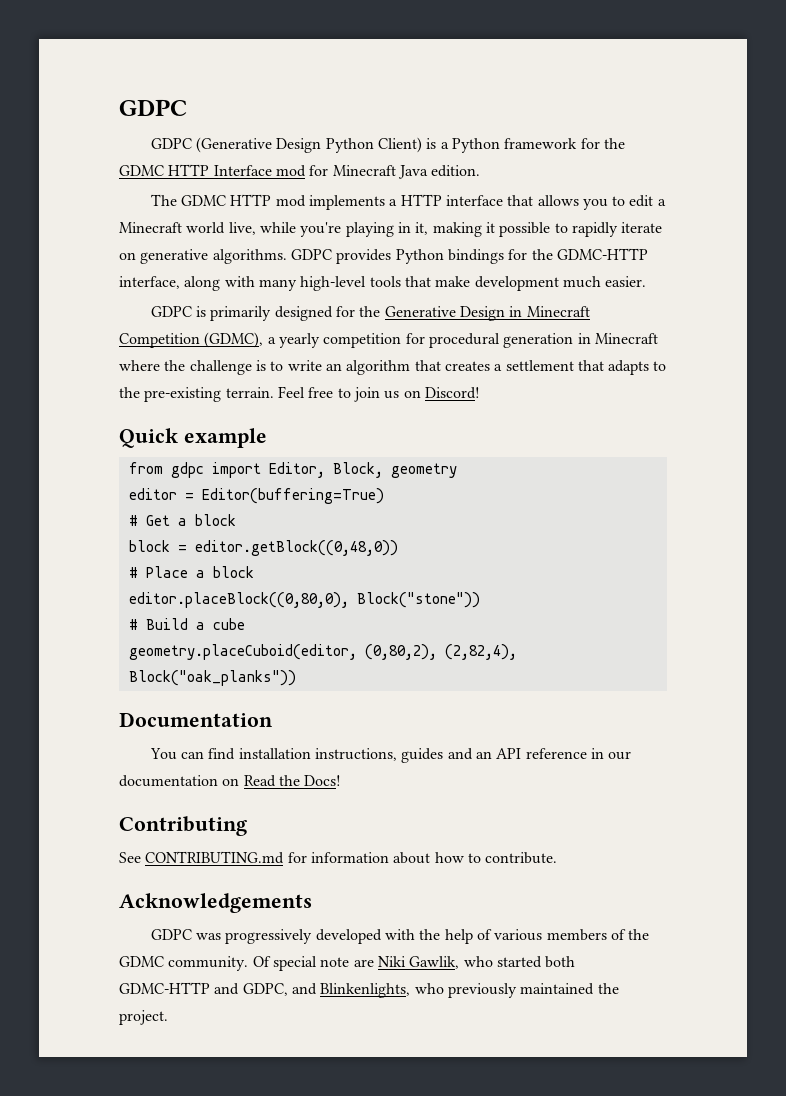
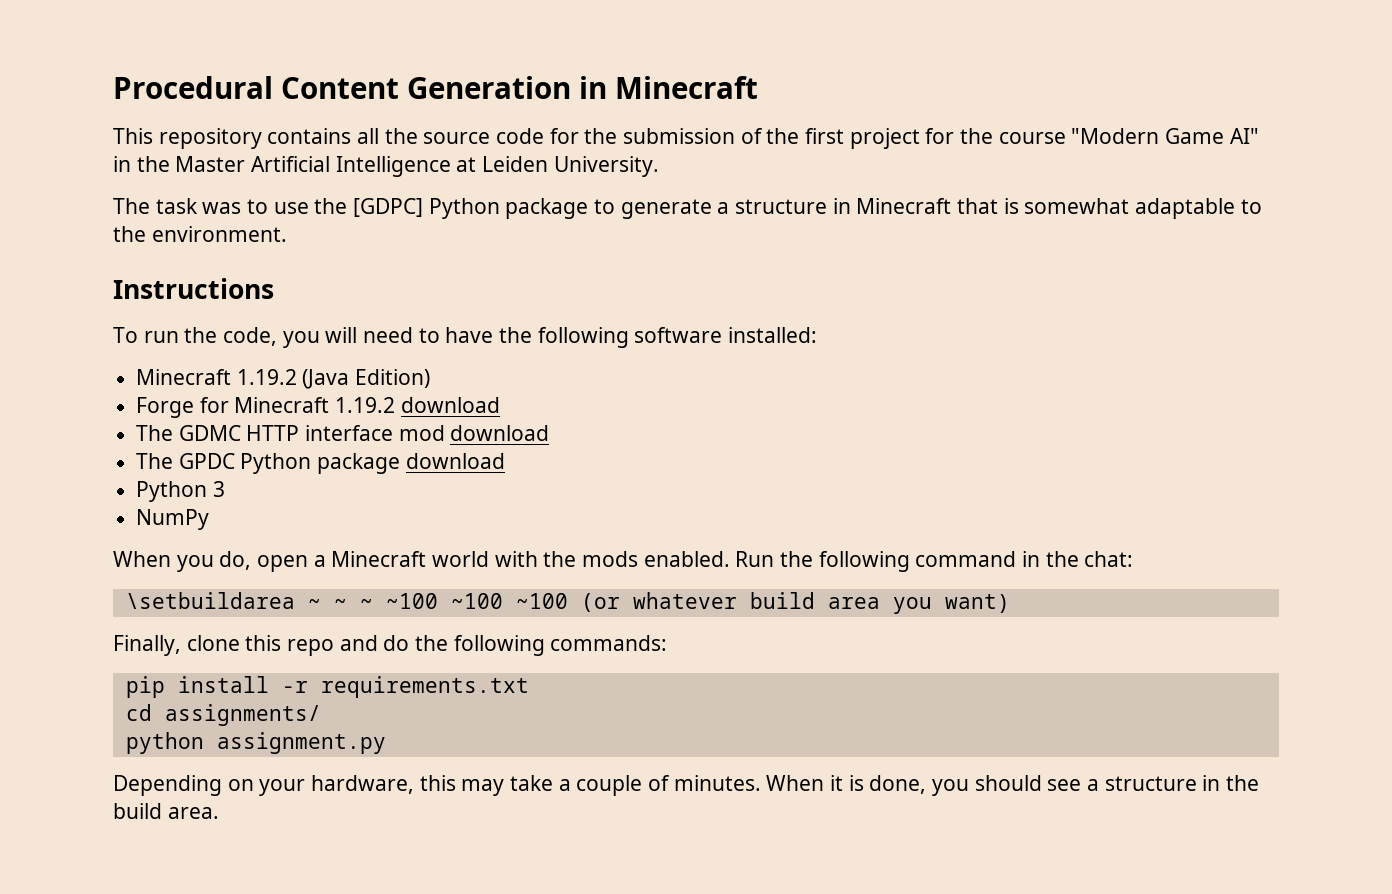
[119,99,188,116] [150,137,625,153] [119,164,481,179] [150,194,666,210] [119,222,663,237] [119,248,648,264] [119,276,647,291] [150,306,590,321] [119,332,658,348] [119,360,667,375] [119,386,480,402] [119,428,267,448] [128,462,457,478] [128,488,384,504] [128,514,236,526] [128,540,398,556] [128,566,254,578] [128,592,480,608] [128,618,245,630] [128,644,517,660] [128,670,296,686] [119,712,273,727] [149,748,632,763] [119,775,342,787] [119,816,247,836] [119,851,558,864] [119,893,312,913] [150,929,650,944] [119,956,576,971] [119,982,619,998] [119,1010,168,1025] GDPC // GDPC (Generative Design Python Client) is a Python framework for the GDMC HTTP Interface mod for Minecraft Java edition. // The GDMC HTTP mod implements a HTTP interface that allows you to edit a Minecraft world live, while you're playing in it, making it possible to rapidly iterate on generative algorithms. GDPC provides Python bindings for the GDMC-HTTP interface, along with many high-level tools that make development much easier. // GDPC is primarily designed for the Generative Design in Minecraft Competition (GDMC), a yearly competition for procedural generation in Minecraft where the challenge is to write an algorithm that creates a settlement that adapts to the pre-existing terrain. Feel free to join us on Discord! // Quick example // from gdpc import Editor, Block, geometry // editor = Editor(buffering=True) // # Get a block // block = editor.getBlock((0,48,0)) // # Place a block // editor.placeBlock((0,80,0), Block("stone")) // # Build a cube // geometry.placeCuboid(editor, (0,80,2), (2,82,4), Block("oak_planks")) // Documentation // You can find installation instructions, guides and an API reference in our documentation on Read the Docs! // Contributing // See CONTRIBUTING.md for information about how to contribute. // Acknowledgements // GDPC was progressively developed with the help of various members of the GDMC community. Of special note are Niki Gawlik, who started both GDMC-HTTP and GDPC, and Blinkenlights, who previously maintained the project. -> [113,76,758,99] [113,128,1259,149] [113,156,659,177] [113,198,1262,219] [113,226,287,242] [113,278,274,299] [113,327,818,348] [136,369,431,389] [136,397,500,418] [136,425,550,441] [136,453,505,474] [136,481,225,502] [136,509,210,530] [113,551,1134,572] [125,592,1010,614] [113,635,668,656] [125,676,529,698] [125,704,321,726] [125,732,386,754] [113,775,1260,796] [113,803,219,819] Procedural Content Generation in Minecraft // This repository contains all the source code for the submission of the first project for the course "Modern Game AI" in the Master Artificial Intelligence at Leiden University. // The task was to use the [GDPC] Python package to generate a structure in Minecraft that is somewhat adaptable to the environment. // Instructions // To run the code, you will need to have the following software installed: // Minecraft 1.19.2 (Java Edition) // Forge for Minecraft 1.19.2 download // The GDMC HTTP interface mod download // The GPDC Python package download // Python 3 // NumPy // When you do, open a Minecraft world with the mods enabled. Run the following command in the chat: // \setbuildarea ~ ~ ~ ~100 ~100 ~100 (or whatever build area you want) // Finally, clone this repo and do the following commands: // pip install -r requirements.txt // cd assignments/ // python assignment.py // Depending on your hardware, this may take a couple of minutes. When it is done, you should see a structure in the build area.

